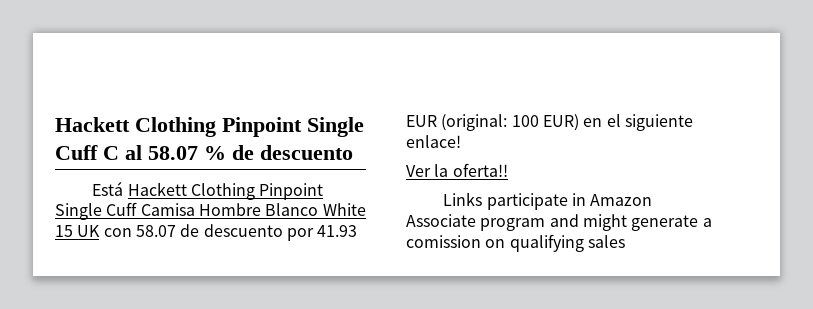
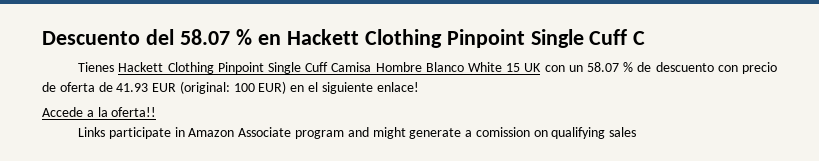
(55, 124) none -> [42,29,281,45] Descuento del 58.07 % en
[125,145,353,160] [92,181,124,196] al 58.07 % de descuento // Está -> [78,62,115,72] // Tienes
[135,224,314,241] 58.07 de descuento por -> [568,62,777,74] [42,82,113,92] un 58.07 % de descuento con precio de oferta de
[406,165,431,177] Ver -> [42,107,94,117] Accede a

